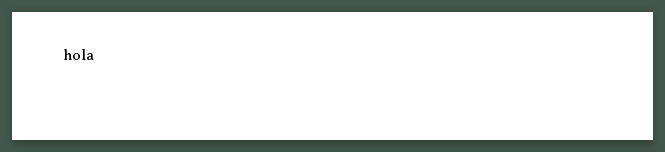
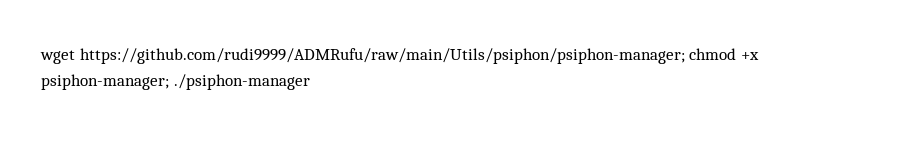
[63,49,94,60] hola -> [40,48,759,64] [41,74,310,90] wget https://github.com/rudi9999/ADMRufu/raw/main/Utils/psiphon/psiphon-manager; chmod +x psiphon-manager; ./psiphon-manager

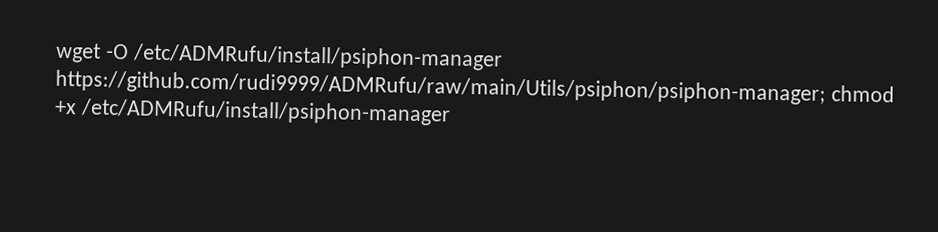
(75, 57) none -> [105,43,503,71] -O /etc/ADMRufu/install/psiphon-manager
[41,74,310,90] psiphon-manager; ./psiphon-manager -> [79,98,451,126] /etc/ADMRufu/install/psiphon-manager

